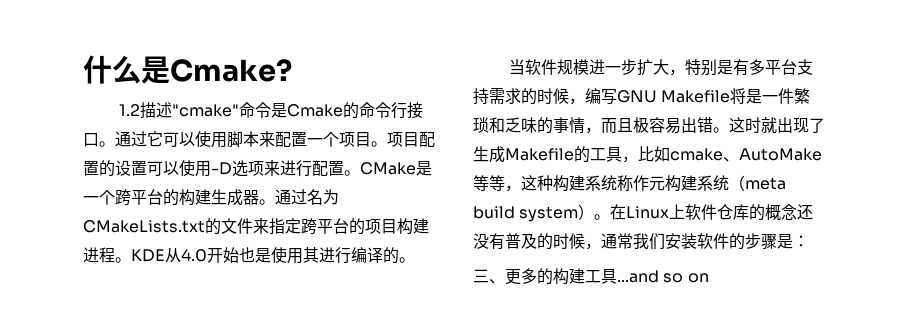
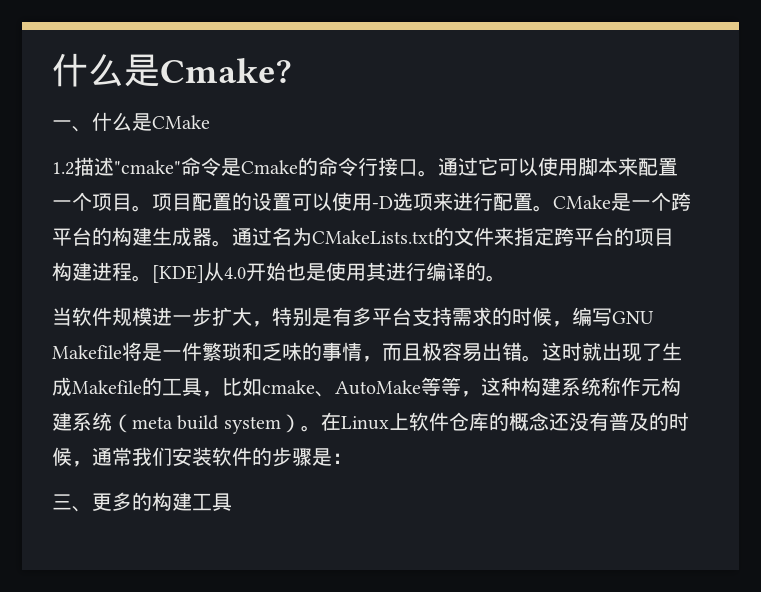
(292, 70) none -> [52,112,210,132] // 一、什么是CMake
[131,249,165,262] KDE -> [152,265,204,283] [KDE]
[617,270,709,283] ...and so on -> (232, 502) none

